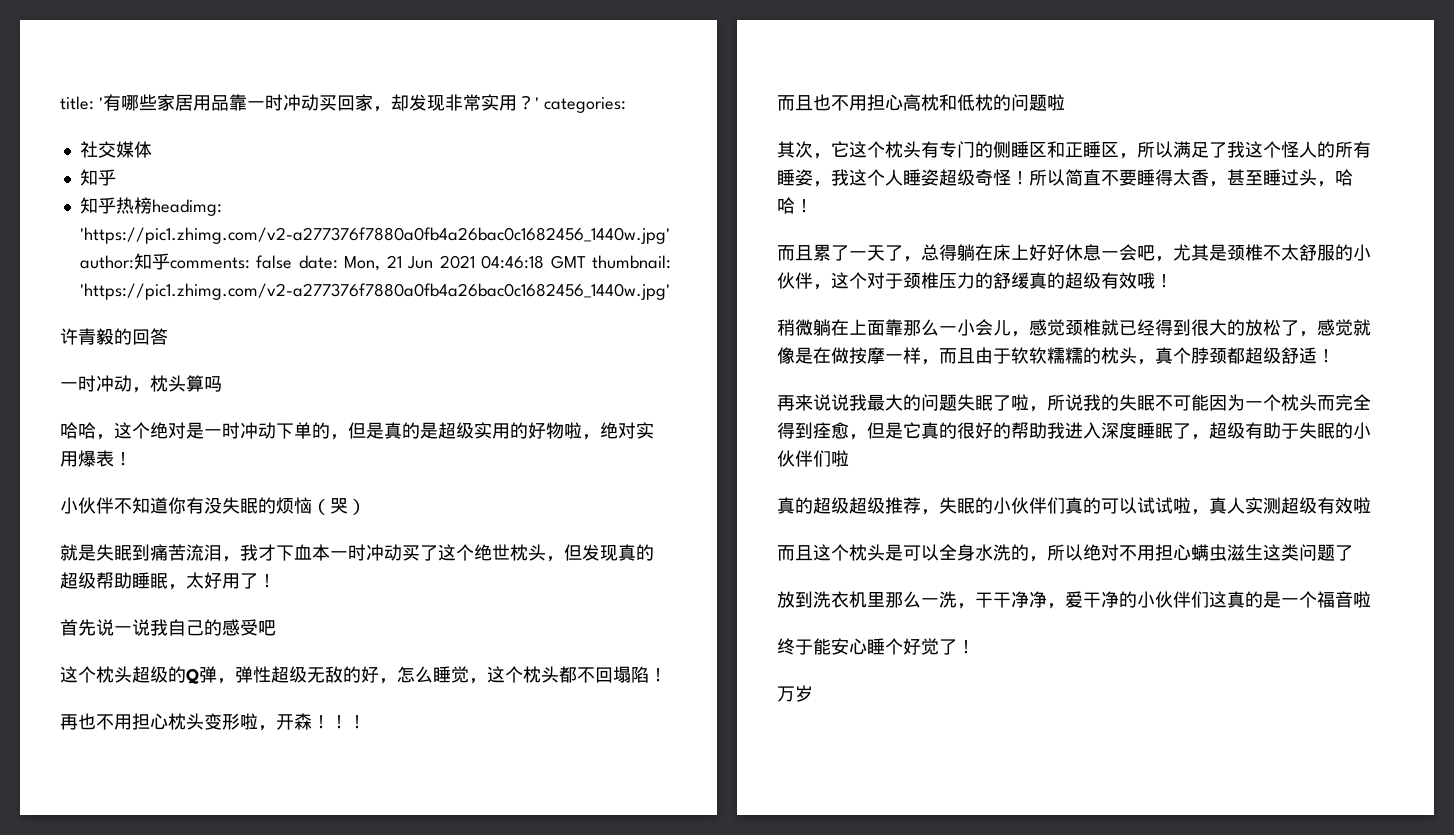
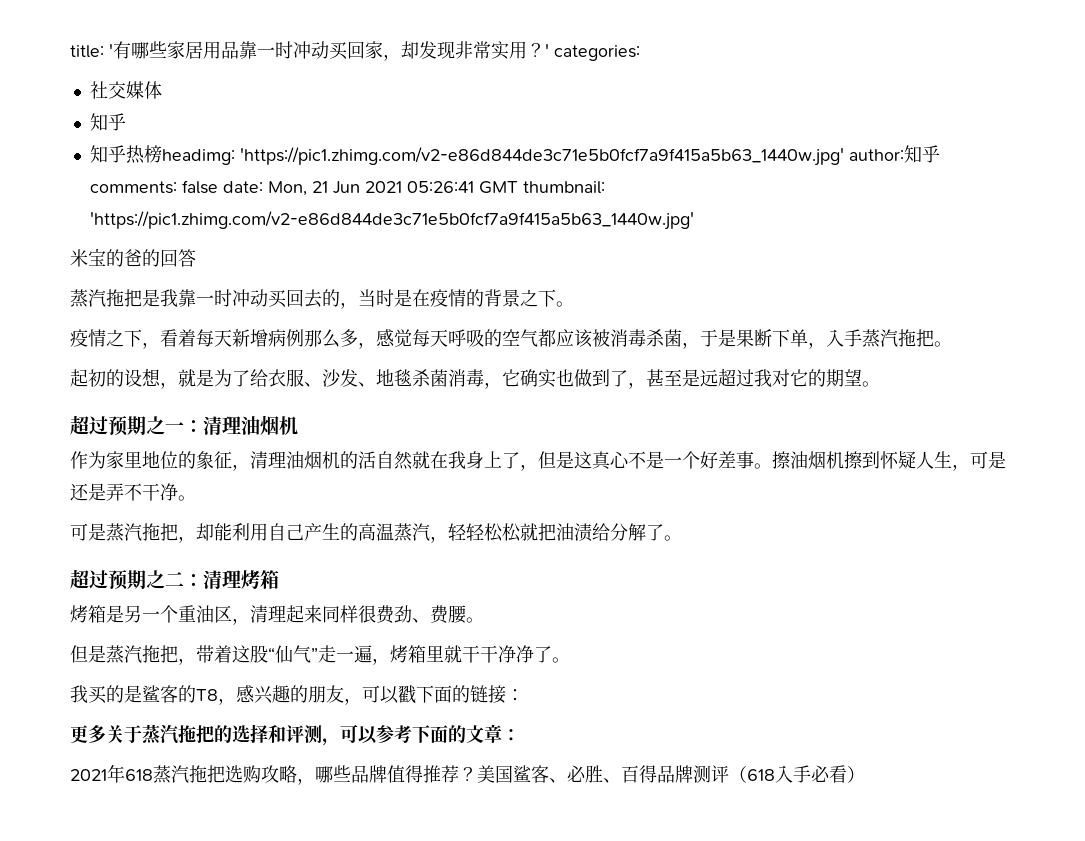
[79,227,670,244] 'https://pic1.zhimg.com/v2-a277376f7880a0fb4a26bac0c1682456_1440w.jpg' -> [239,147,844,166] 'https://pic1.zhimg.com/v2-e86d844de3c71e5b0fcf7a9f415a5b63_1440w.jpg'
[481,255,545,269] 04:46:18 -> [406,181,474,193] 05:26:41
[79,283,670,300] [60,328,114,345] 'https://pic1.zhimg.com/v2-a277376f7880a0fb4a26bac0c1682456_1440w.jpg' // 许青毅 -> [89,211,694,230] [70,248,142,267] 'https://pic1.zhimg.com/v2-e86d844de3c71e5b0fcf7a9f415a5b63_1440w.jpg' // 米宝的爸
[60,375,222,393] [60,422,654,440] [60,450,132,467] [60,497,366,515] [60,544,654,562] [60,572,276,590] [60,619,276,636] [60,666,667,684] [60,713,366,731] [777,94,1065,111] [777,141,1371,159] [777,169,1353,187] [777,197,813,214] [777,244,1371,262] [777,272,1173,290] [777,319,1371,337] [777,347,1335,365] [777,394,1371,412] [777,422,1371,440] [777,450,849,467] [777,497,1371,515] [777,544,1353,562] [777,591,1371,609] [777,638,975,655] [777,685,813,702] 一时冲动，枕头算吗 // 哈哈，这个绝对是一时冲动下单的，但是真的是超级实用的好物啦，绝对实用爆表！ // 小伙伴不知道你有没失眠的烦恼（哭） // 就是失眠到痛苦流泪，我才下血本一时冲动买了这个绝世枕头，但发现真的超级帮助睡眠，太好用了！ // 首先说一说我自己的感受吧 // 这个枕头超级的Q弹，弹性超级无敌的好，怎么睡觉，这个枕头都不回塌陷！ // 再也不用担心枕头变形啦，开森！！！ // 而且也不用担心高枕和低枕的问题啦 // 其次，它这个枕头有专门的侧睡区和正睡区，所以满足了我这个怪人的所有睡姿，我这个人睡姿超级奇怪！所以简直不要睡得太香，甚至睡过头，哈哈！ // 而且累了一天了，总得躺在床上好好休息一会吧，尤其是颈椎不太舒服的小伙伴，这个对于颈椎压力的舒缓真的超级有效哦！ // 稍微躺在上面靠那么一小会儿，感觉颈椎就已经得到很大的放松了，感觉就像是在做按摩一样，而且由于软软糯糯的枕头，真个脖颈都超级舒适！ // 再来说说我最大的问题失眠了啦，所说我的失眠不可能因为一个枕头而完全得到痊愈，但是它真的很好的帮助我进入深度睡眠了，超级有助于失眠的小伙伴们啦 // 真的超级超级推荐，失眠的小伙伴们真的可以试试啦，真人实测超级有效啦 // 而且这个枕头是可以全身水洗的，所以绝对不用担心螨虫滋生这类问题了 // 放到洗衣机里那么一洗，干干净净，爱干净的小伙伴们这真的是一个福音啦 // 终于能安心睡个好觉了！ // 万岁 -> [70,289,574,309] [70,329,952,349] [70,368,880,389] [70,415,298,436] [70,450,1006,471] [70,483,196,501] [70,523,682,543] [70,569,279,590] [70,605,484,625] [70,645,570,665] [70,685,524,705] [70,724,520,746] [70,764,865,785] 蒸汽拖把是我靠一时冲动买回去的，当时是在疫情的背景之下。 // 疫情之下，看着每天新增病例那么多，感觉每天呼吸的空气都应该被消毒杀菌，于是果断下单，入手蒸汽拖把。 // 起初的设想，就是为了给衣服、沙发、地毯杀菌消毒，它确实也做到了，甚至是远超过我对它的期望。 // 超过预期之一：清理油烟机 // 作为家里地位的象征，清理油烟机的活自然就在我身上了，但是这真心不是一个好差事。擦油烟机擦到怀疑人生，可是还是弄不干净。 // 可是蒸汽拖把，却能利用自己产生的高温蒸汽，轻轻松松就把油渍给分解了。 // 超过预期之二：清理烤箱 // 烤箱是另一个重油区，清理起来同样很费劲、费腰。 // 但是蒸汽拖把，带着这股“仙气”走一遍，烤箱里就干干净净了。 // 我买的是鲨客的T8，感兴趣的朋友，可以戳下面的链接： // 更多关于蒸汽拖把的选择和评测，可以参考下面的文章： // 2021年618蒸汽拖把选购攻略，哪些品牌值得推荐？美国鲨客、必胜、百得品牌测评（618入手必看）

